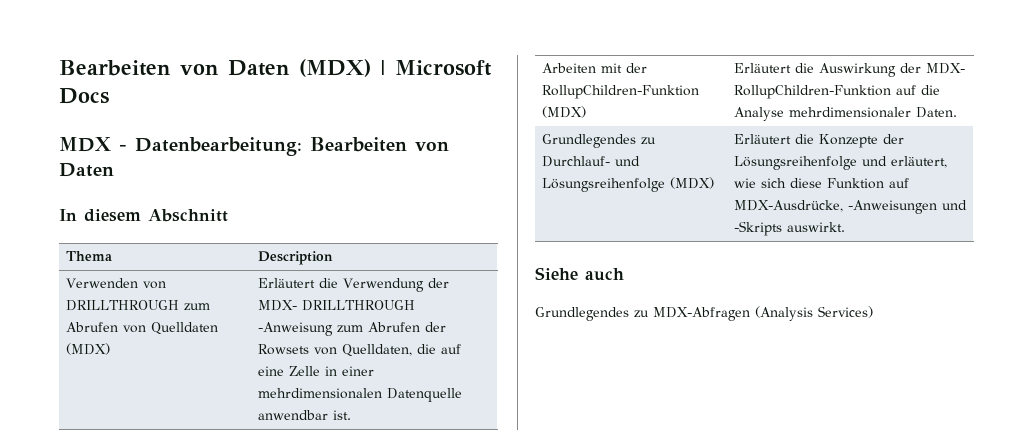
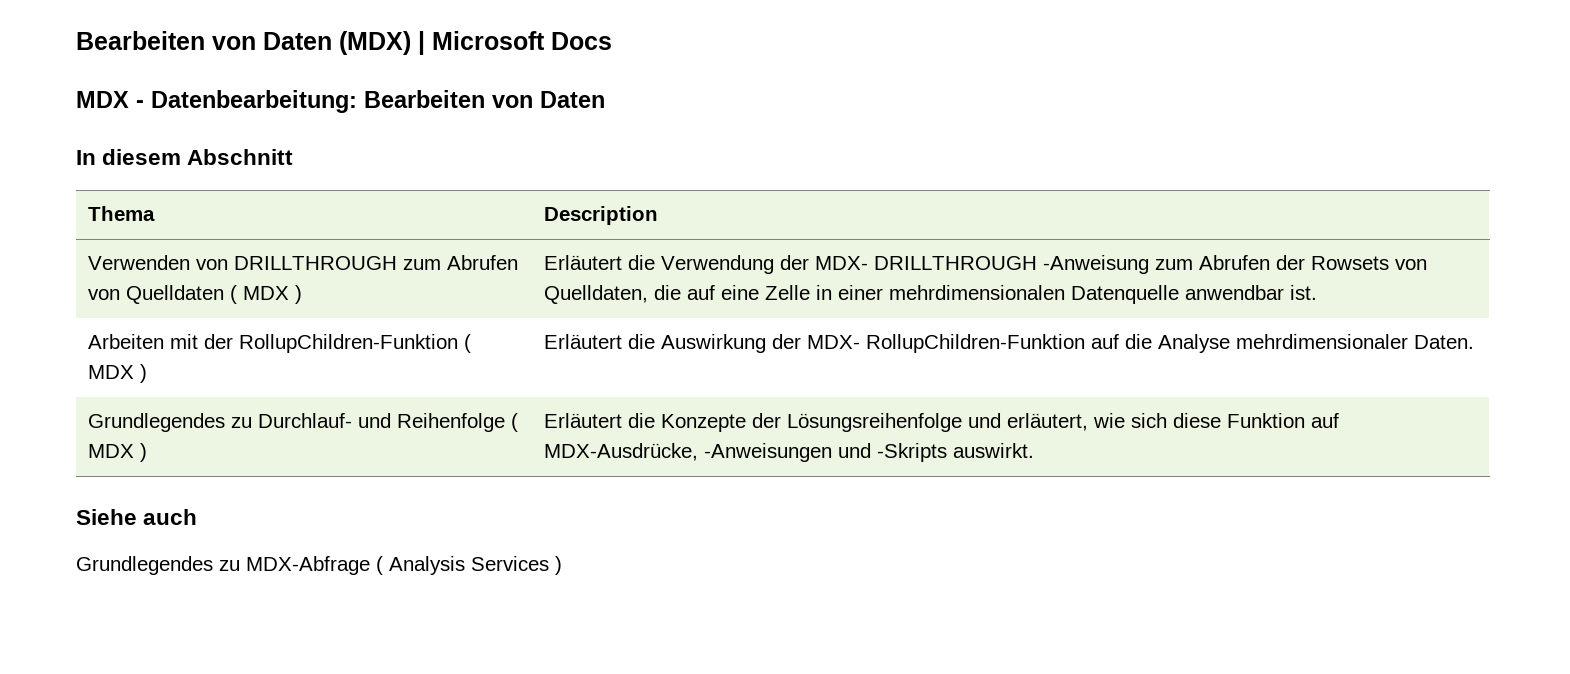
[65,343,110,355] (MDX) -> [230,285,303,304] ( MDX )
[541,106,586,118] (MDX) -> [464,334,472,353] [88,364,148,383] ( MDX )
[541,177,714,192] Lösungsreihenfolge (MDX) -> [397,413,519,432] [88,443,148,462] Reihenfolge ( MDX )
[653,306,873,321] MDX-Abfragen (Analysis Services) -> [246,556,562,575] MDX-Abfrage ( Analysis Services )

